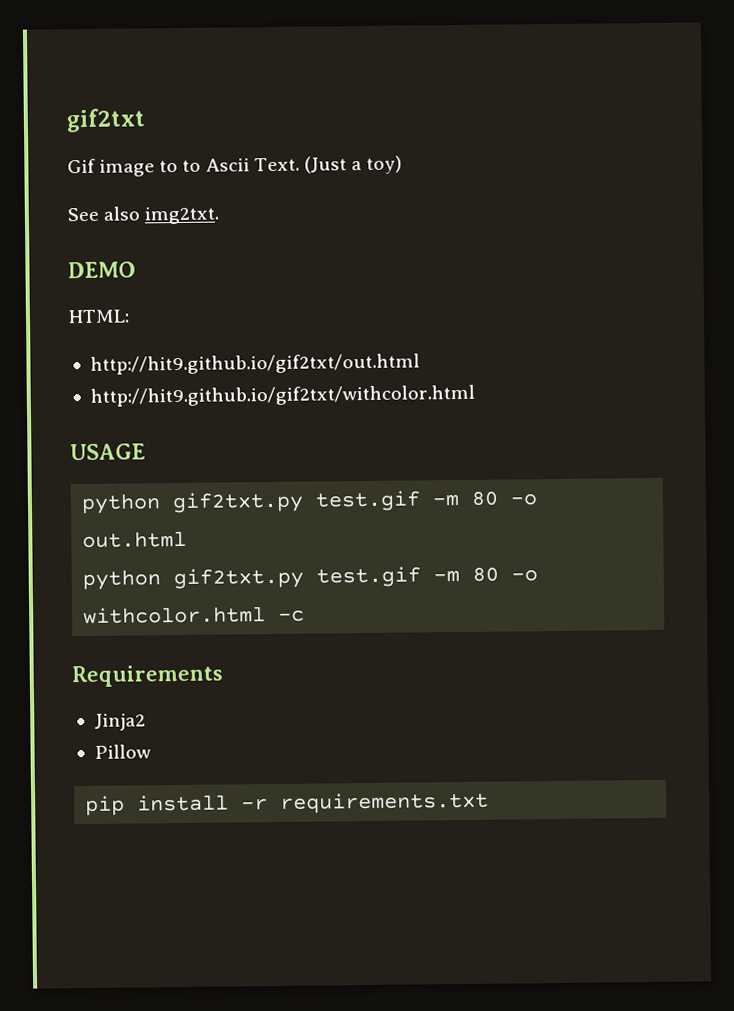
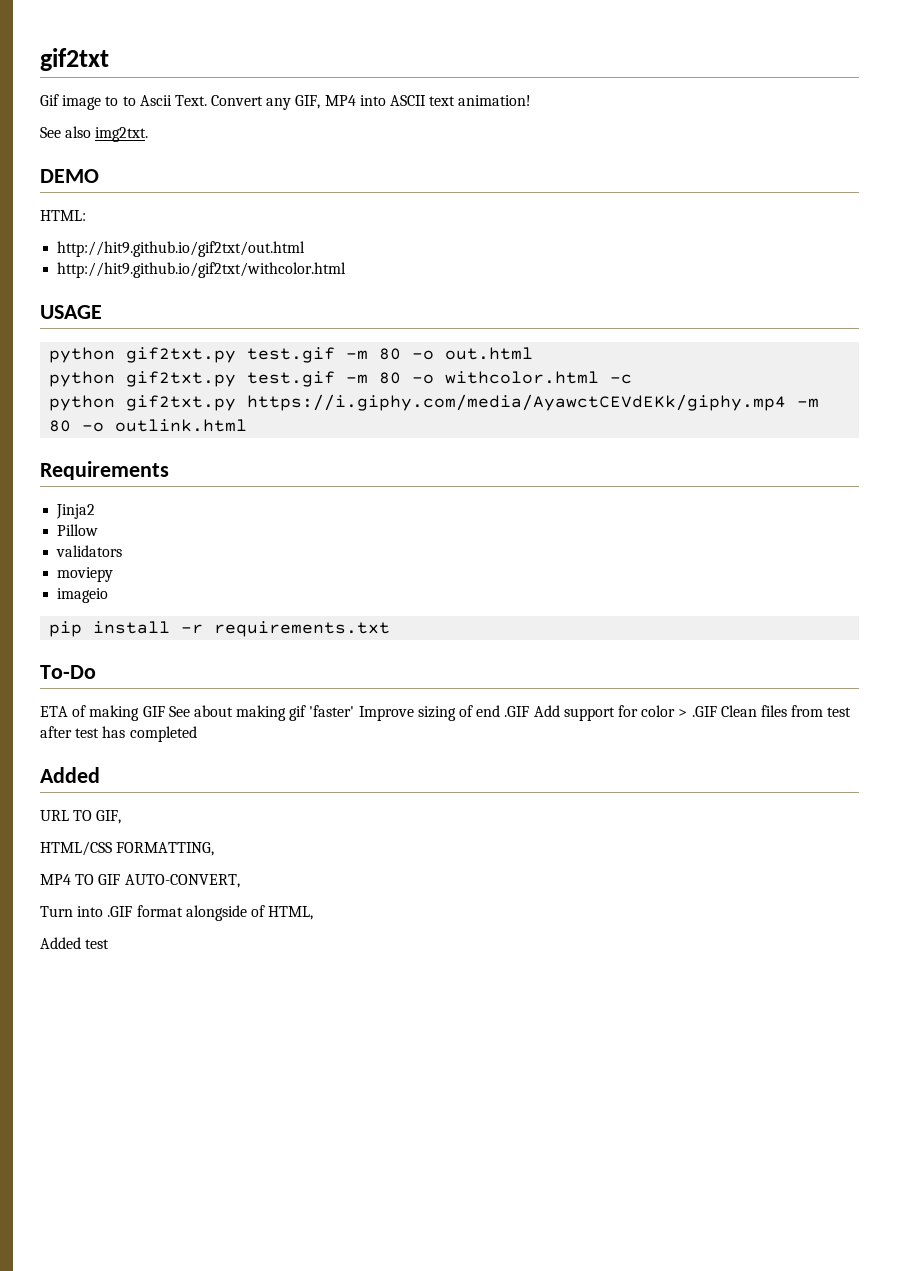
[303,155,403,174] (Just a toy) -> [211,95,532,110] Convert any GIF, MP4 into ASCII text animation!
(306, 615) none -> [49,394,820,411] [49,419,248,432] // python gif2txt.py https://i.giphy.com/media/AyawctCEVdEKk/giphy.mp4 -m 80 -o outlink.html
(151, 751) none -> [56,545,123,557] [57,567,114,582] [57,588,109,603] // validators // moviepy // imageio
(490, 802) none -> [40,665,96,679] [40,705,852,721] [40,726,197,742] [40,767,100,783] [40,810,122,824] [40,841,215,856] [40,874,240,888] [40,905,314,921] [40,937,110,949] // To-Do // ETA of making GIF See about making gif 'faster' Improve sizing of end .GIF Add support for color > .GIF Clean files from test after test has completed // Added // URL TO GIF, // HTML/CSS FORMATTING, // MP4 TO GIF AUTO-CONVERT, // Turn into .GIF format alongside of HTML, // Added test

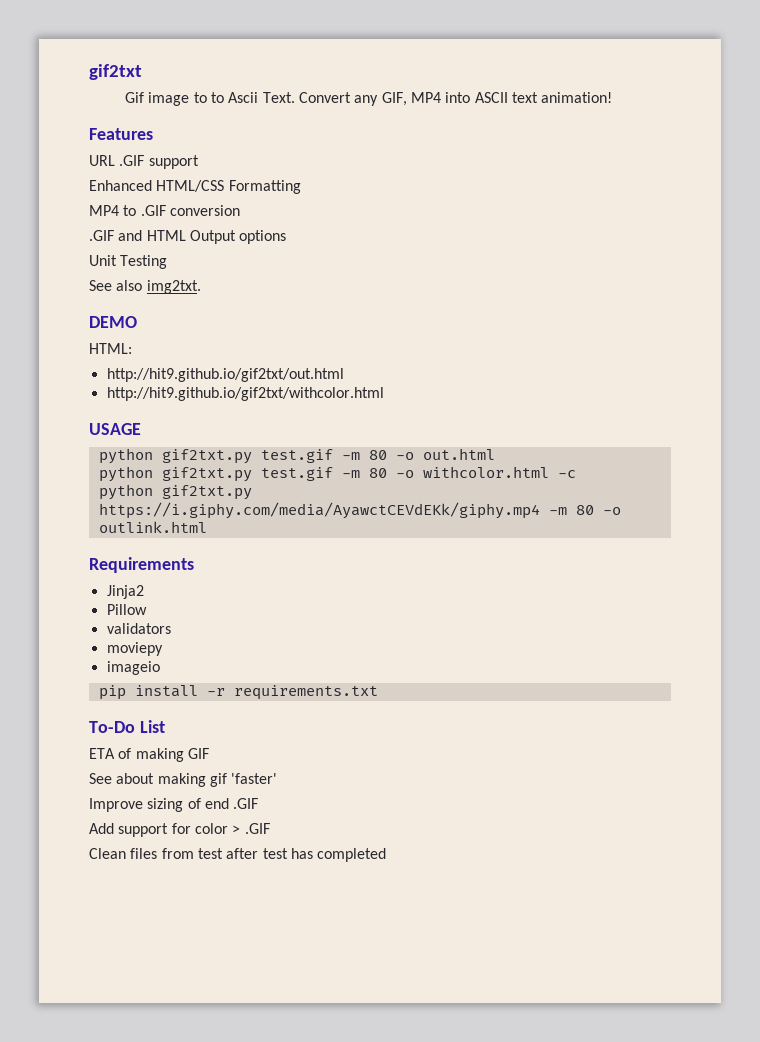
(532, 100) none -> [89,128,153,140] [89,155,199,169] [89,180,301,194] [89,205,240,216] [89,230,287,244] [89,255,168,269] // Features // URL .GIF support // Enhanced HTML/CSS Formatting // MP4 to .GIF conversion // .GIF and HTML Output options // Unit Testing
(96, 672) none -> [139,720,165,733] List
(165, 711) none -> (209, 753) //
(355, 711) none -> (278, 778) //
(530, 711) none -> (259, 803) //
(717, 711) none -> (270, 828) //
[40,767,100,783] [40,810,122,824] [40,841,215,856] [40,874,240,888] [40,905,314,921] [40,937,110,949] // Added // URL TO GIF, // HTML/CSS FORMATTING, // MP4 TO GIF AUTO-CONVERT, // Turn into .GIF format alongside of HTML, // Added test -> (387, 855) none

